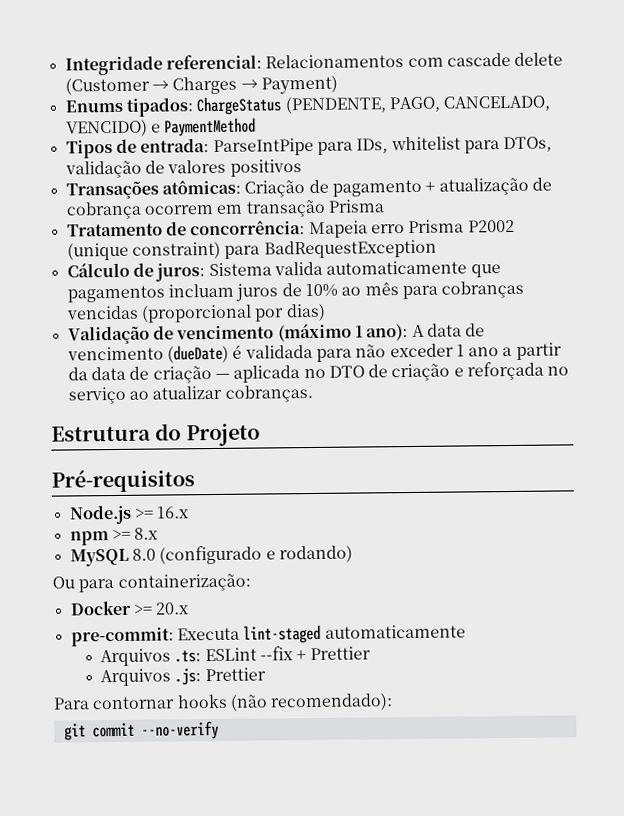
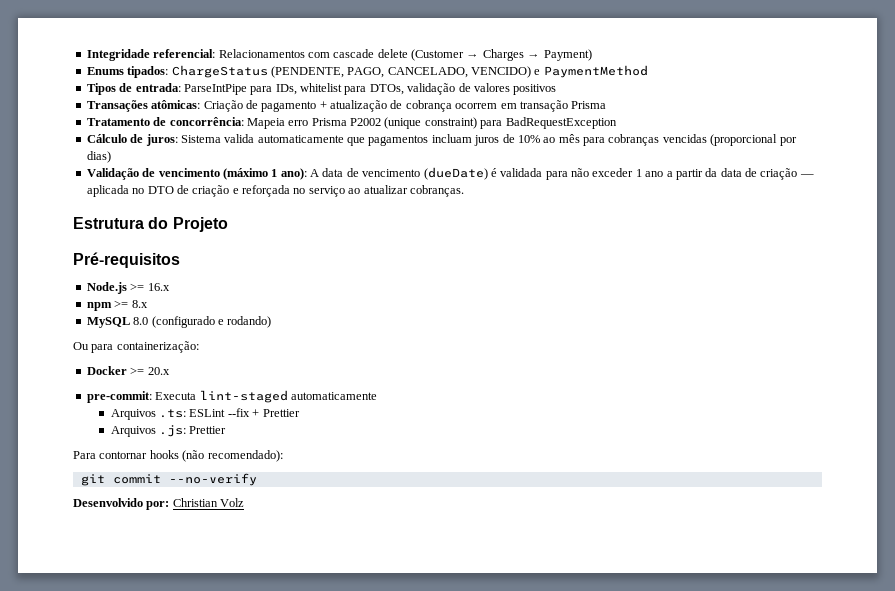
(219, 730) none -> [73,498,245,510] // Desenvolvido por: Christian Volz

